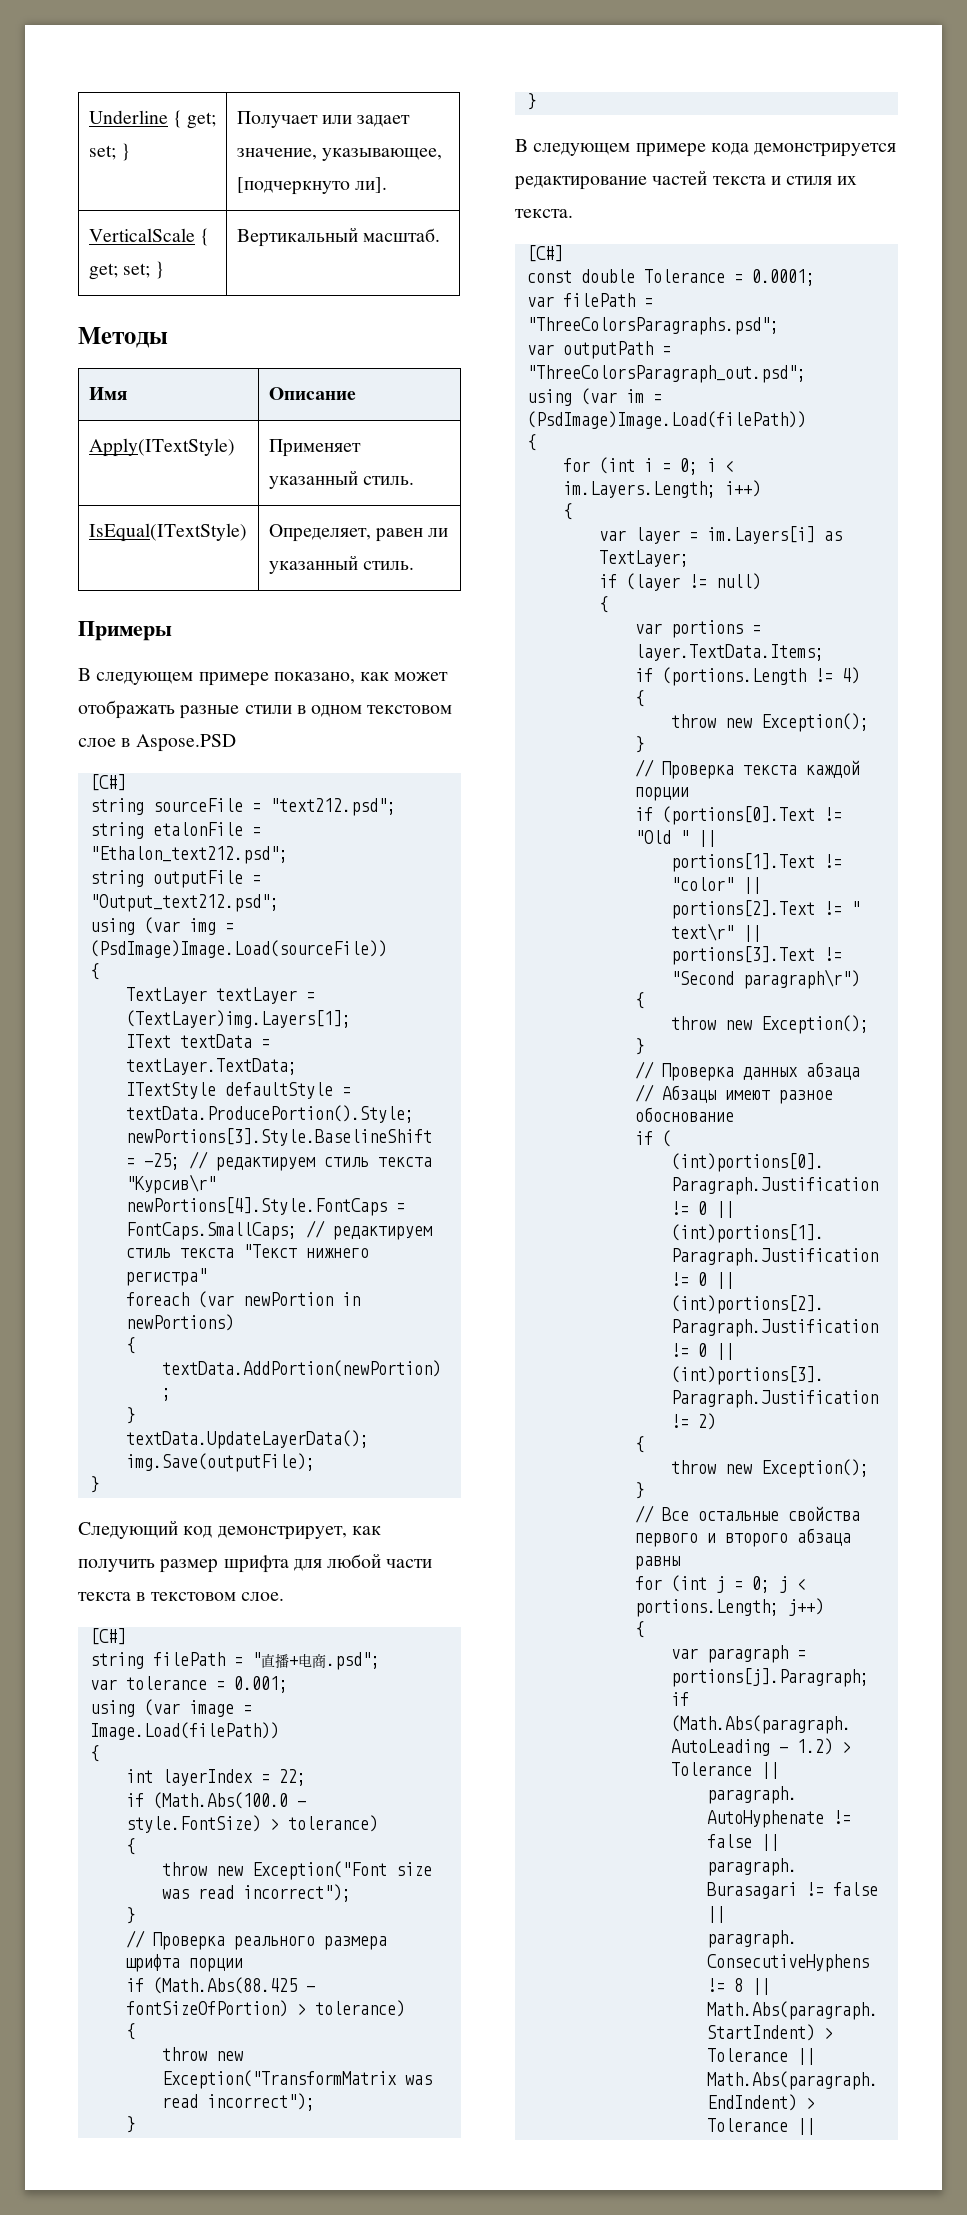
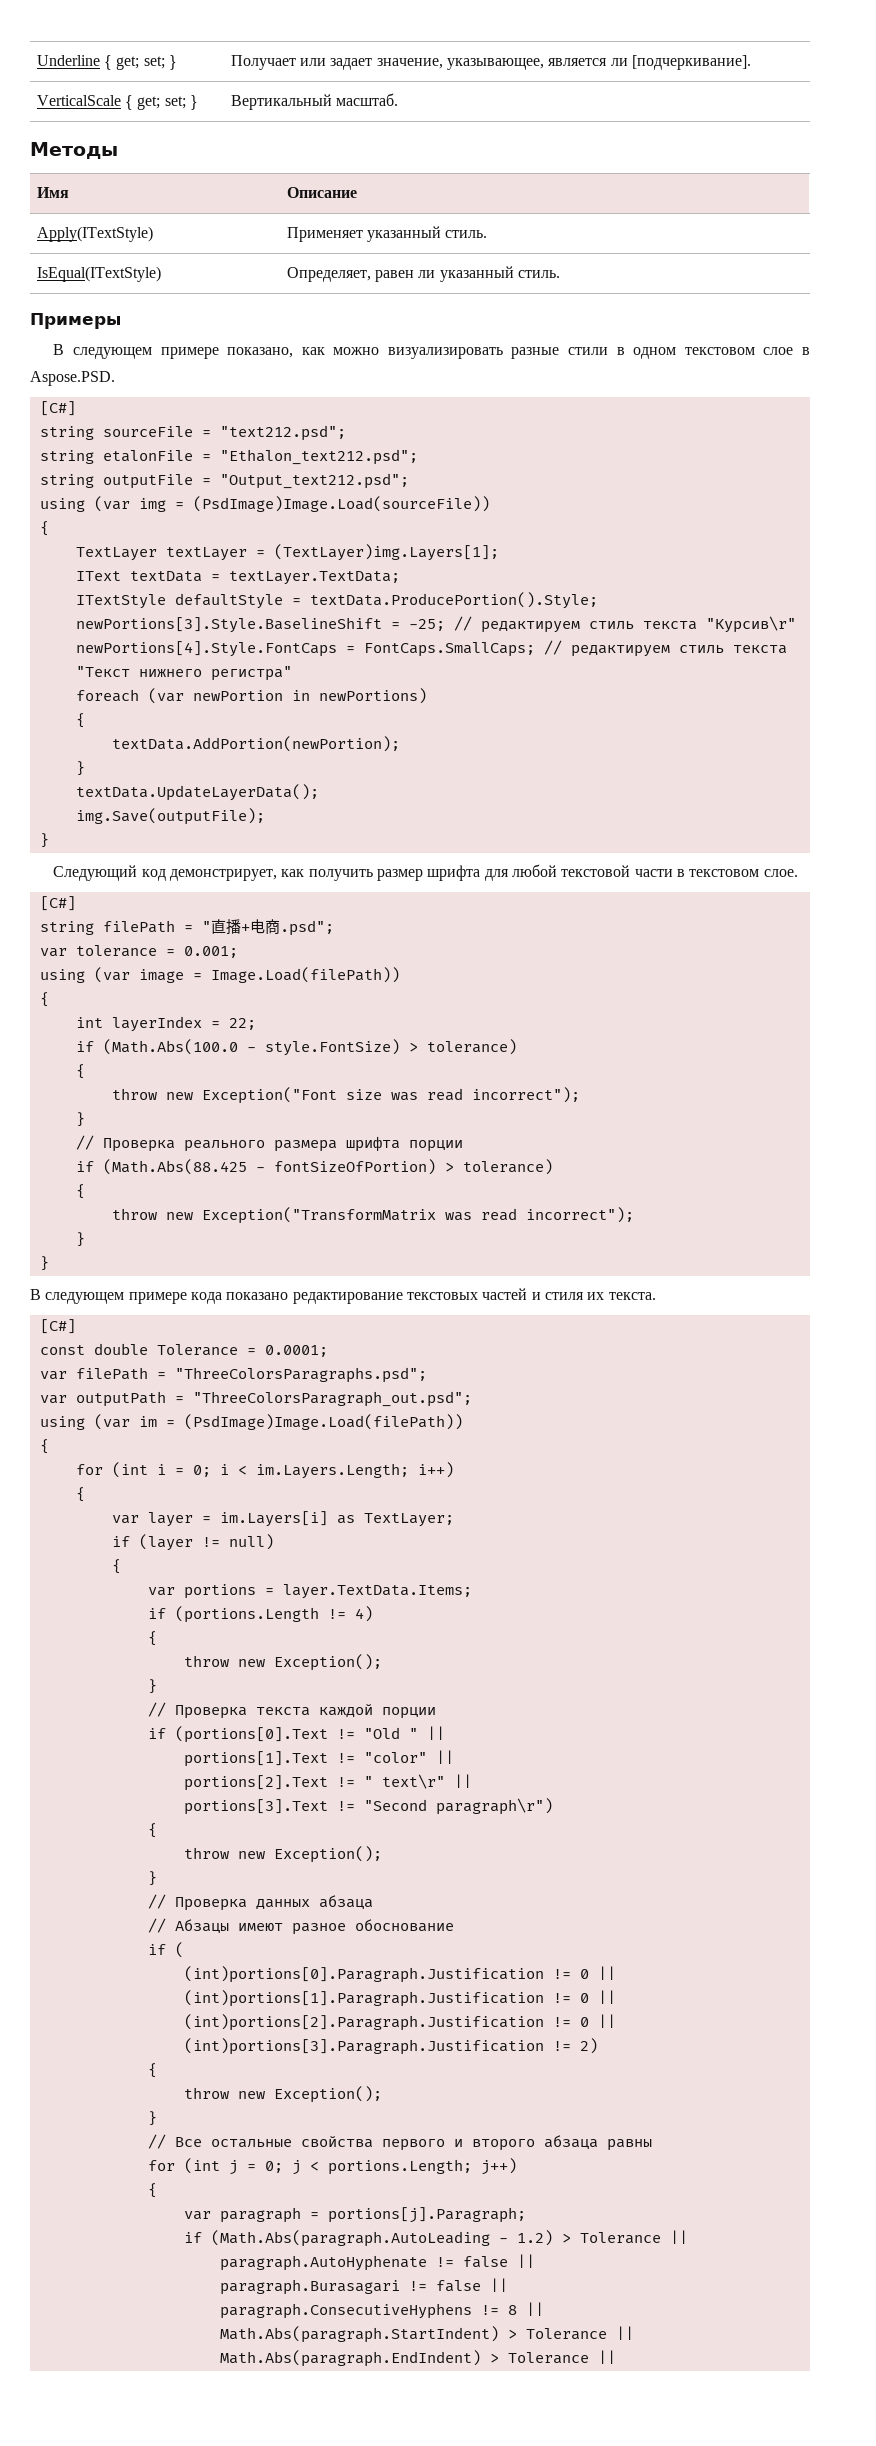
[236,177,387,195] [подчеркнуто ли]. -> [548,55,752,70] является ли [подчеркивание].
[394,672,449,681] [78,700,175,719] может отображать -> [333,347,503,359] можно визуализировать
[135,734,236,752] Aspose.PSD -> [30,371,115,386] Aspose.PSD.
[386,1559,433,1568] [78,1592,131,1601] части текста -> [561,865,673,877] текстовой части
[754,143,897,157] [514,170,766,190] демонстрируется редактирование частей текста -> [226,1288,528,1304] показано редактирование текстовых частей

